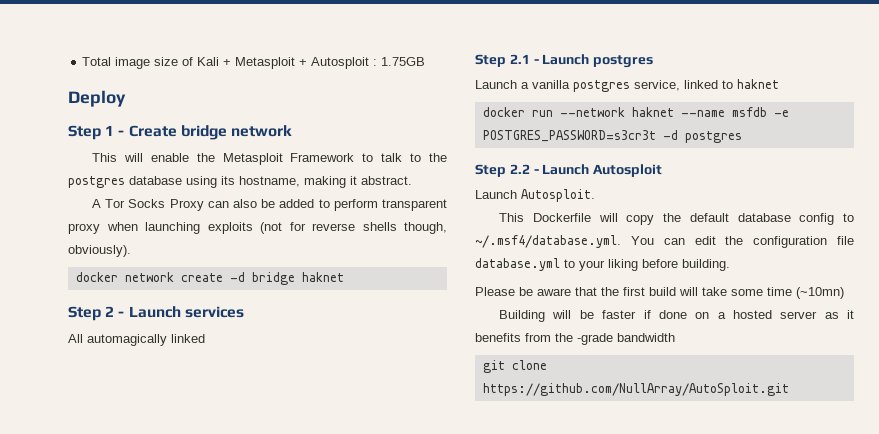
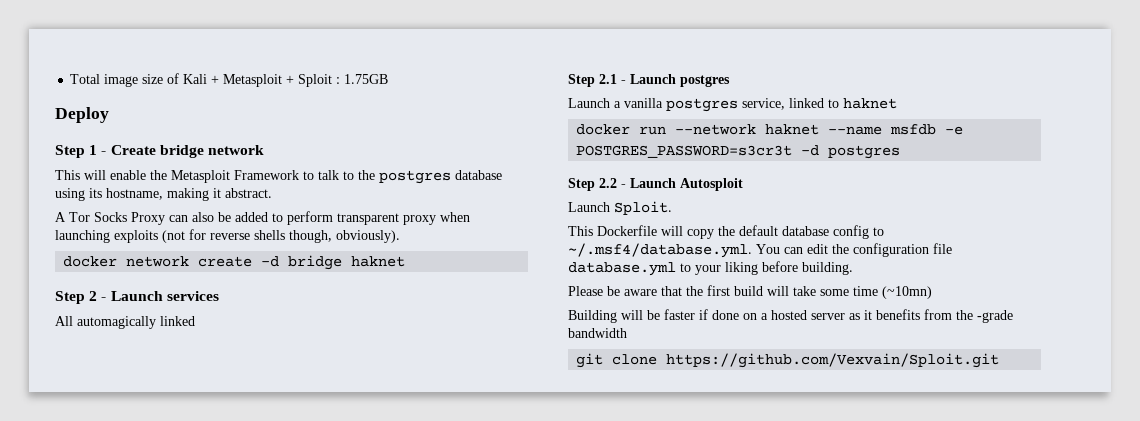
[311,57,370,69] Autosploit -> [298,74,333,87] Sploit
[521,189,595,202] Autosploit. -> [614,201,672,215] Sploit.
[482,383,789,396] https://github.com/NullArray/AutoSploit.git -> [666,353,1000,368] https://github.com/Vexvain/Sploit.git

